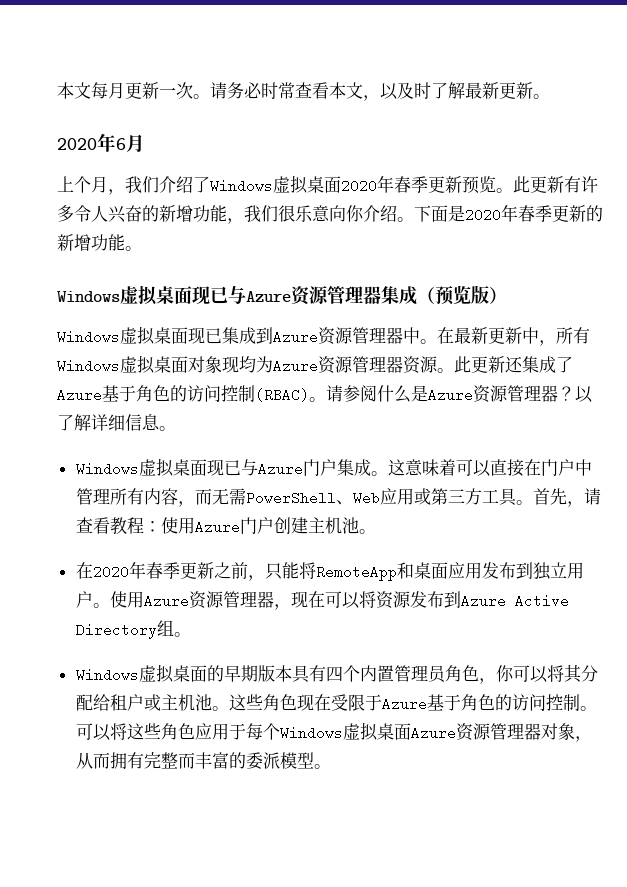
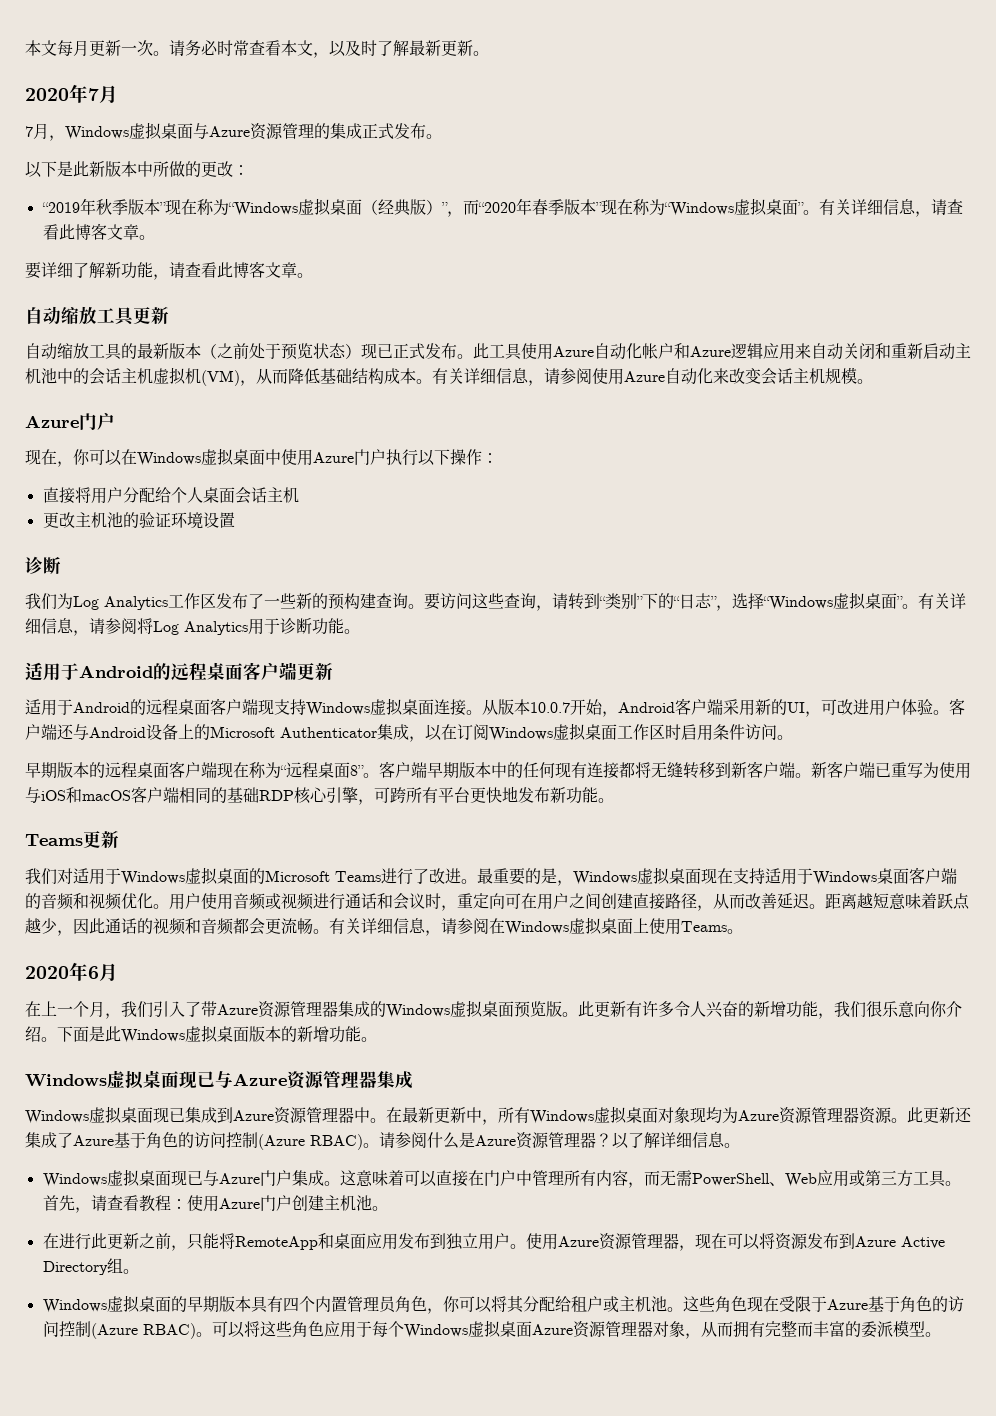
(550, 96) none -> [25,84,118,104] [25,122,442,141] [25,161,249,178] [41,198,963,217] [42,223,155,240] [25,261,313,280] [25,306,169,326] [25,343,971,360] [25,367,873,386] [25,412,115,430] [25,448,498,467] [42,487,299,504] [42,512,235,529] [25,556,61,574] [25,592,966,611] [25,618,360,636] [25,662,333,681] [25,698,965,717] [25,723,793,742] [25,761,971,779] [25,786,614,805] [25,831,119,848] [25,867,957,886] [25,893,970,911] [25,917,743,936] // 2020年7月 // 7月，Windows虚拟桌面与Azure资源管理的集成正式发布。 // 以下是此新版本中所做的更改： // “2019年秋季版本”现在称为“Windows虚拟桌面（经典版）”，而“2020年春季版本”现在称为“Windows虚拟桌面”。有关详细信息，请查看此博客文章。 // 要详细了解新功能，请查看此博客文章。 // 自动缩放工具更新 // 自动缩放工具的最新版本（之前处于预览状态）现已正式发布。此工具使用Azure自动化帐户和Azure逻辑应用来自动关闭和重新启动主机池中的会话主机虚拟机(VM)，从而降低基础结构成本。有关详细信息，请参阅使用Azure自动化来改变会话主机规模。 // Azure门户 // 现在，你可以在Windows虚拟桌面中使用Azure门户执行以下操作： // 直接将用户分配给个人桌面会话主机 // 更改主机池的验证环境设置 // 诊断 // 我们为Log Analytics工作区发布了一些新的预构建查询。要访问这些查询，请转到“类别”下的“日志”，选择“Windows虚拟桌面”。有关详细信息，请参阅将Log Analytics用于诊断功能。 // 适用于Android的远程桌面客户端更新 // 适用于Android的远程桌面客户端现支持Windows虚拟桌面连接。从版本10.0.7开始，Android客户端采用新的UI，可改进用户体验。客户端还与Android设备上的Microsoft Authenticator集成，以在订阅Windows虚拟桌面工作区时启用条件访问。 // 早期版本的远程桌面客户端现在称为“远程桌面8”。客户端早期版本中的任何现有连接都将无缝转移到新客户端。新客户端已重写为使用与iOS和macOS客户端相同的基础RDP核心引擎，可跨所有平台更快地发布新功能。 // Teams更新 // 我们对适用于Windows虚拟桌面的Microsoft Teams进行了改进。最重要的是，Windows虚拟桌面现在支持适用于Windows桌面客户端的音频和视频优化。用户使用音频或视频进行通话和会议时，重定向可在用户之间创建直接路径，从而改善延迟。距离越短意味着跃点越少，因此通话的视频和音频都会更流畅。有关详细信息，请参阅在Windows虚拟桌面上使用Teams。
[57,176,74,192] 上 -> [25,1001,73,1017] 在上一
[159,175,496,194] 介绍了Windows虚拟桌面2020年春季更新预览 -> [153,1000,562,1018] 引入了带Azure资源管理器集成的Windows虚拟桌面预览版
[465,204,586,222] 2020年春季更新 -> [105,1025,281,1043] 此Windows虚拟桌面版本
[417,285,507,305] （预览版） -> (413, 1080) none
[255,388,309,402] (RBAC) -> [258,1134,363,1150] (Azure RBAC)
[92,561,180,579] 2020年春季 -> [58,1233,107,1250] 进行此
(580, 702) none -> [90,1323,196,1339] (Azure RBAC)

